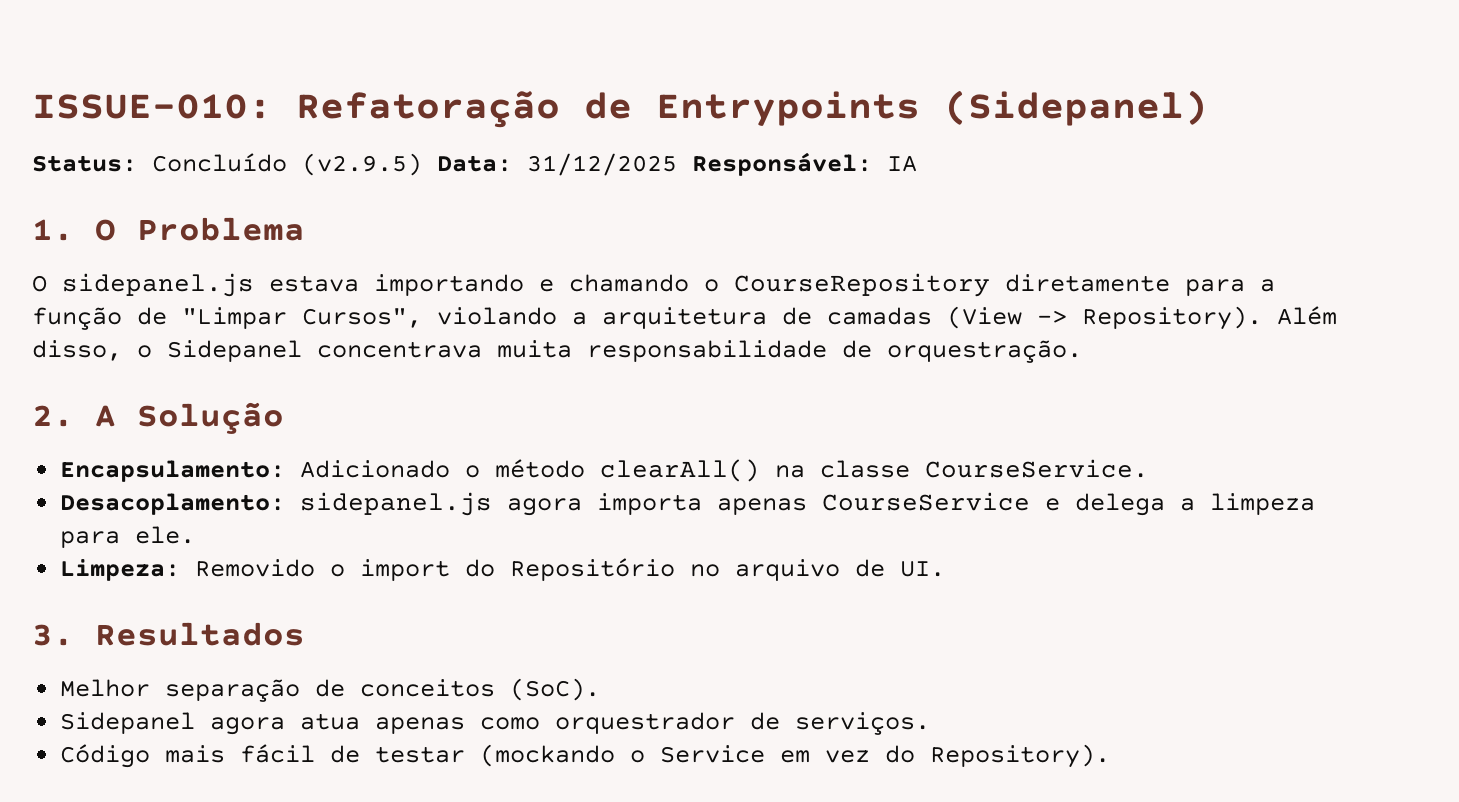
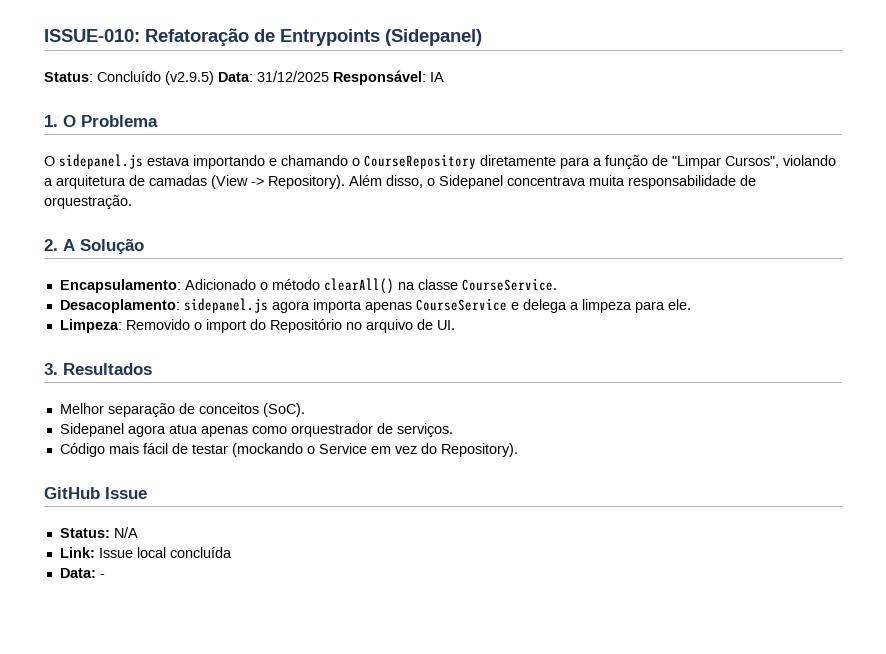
(1111, 756) none -> [44,487,147,499] [59,527,138,538] [59,547,232,558] [59,568,105,578] // GitHub Issue // Status: N/A // Link: Issue local concluída // Data: -

